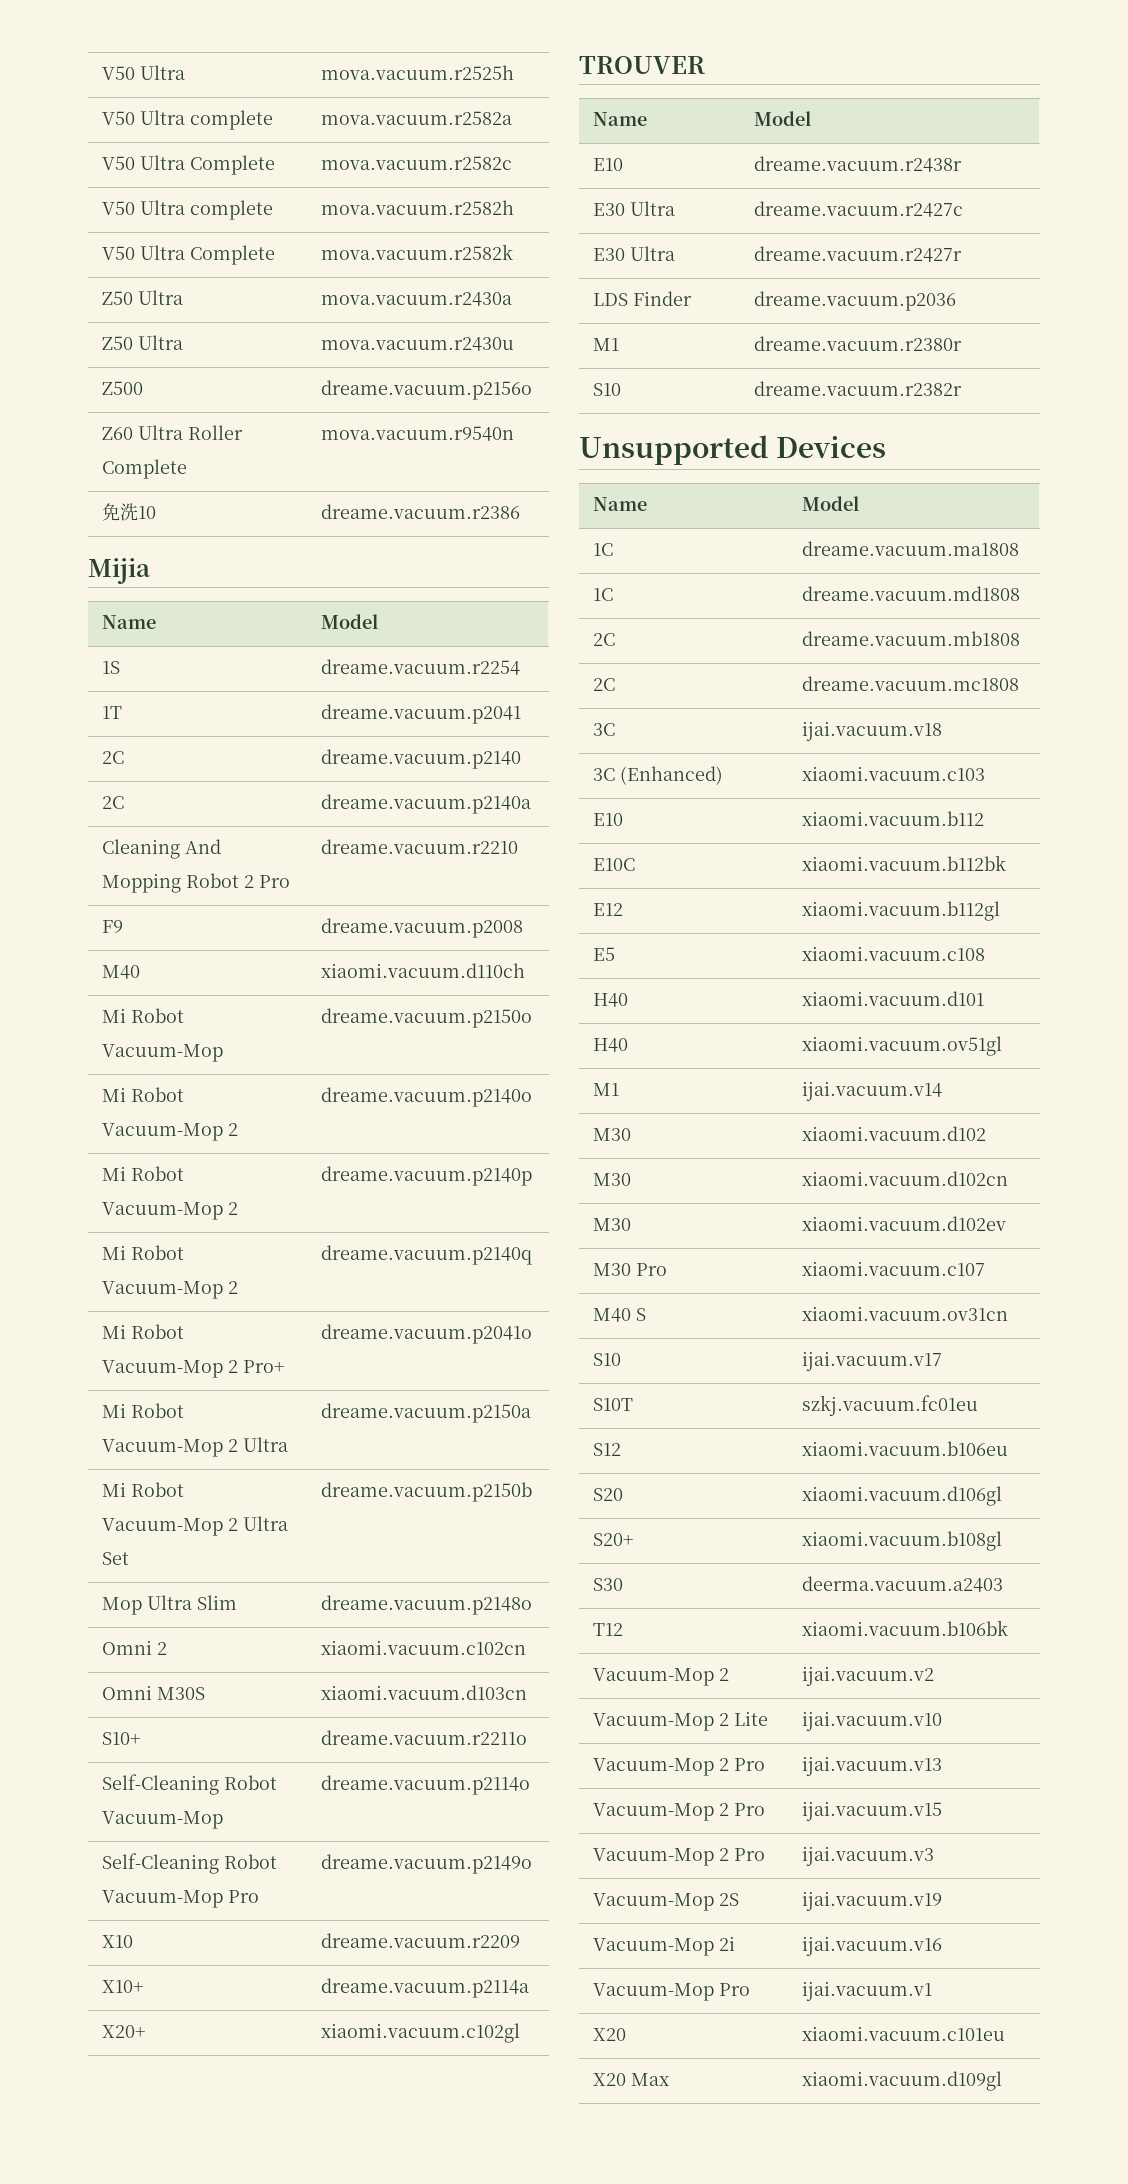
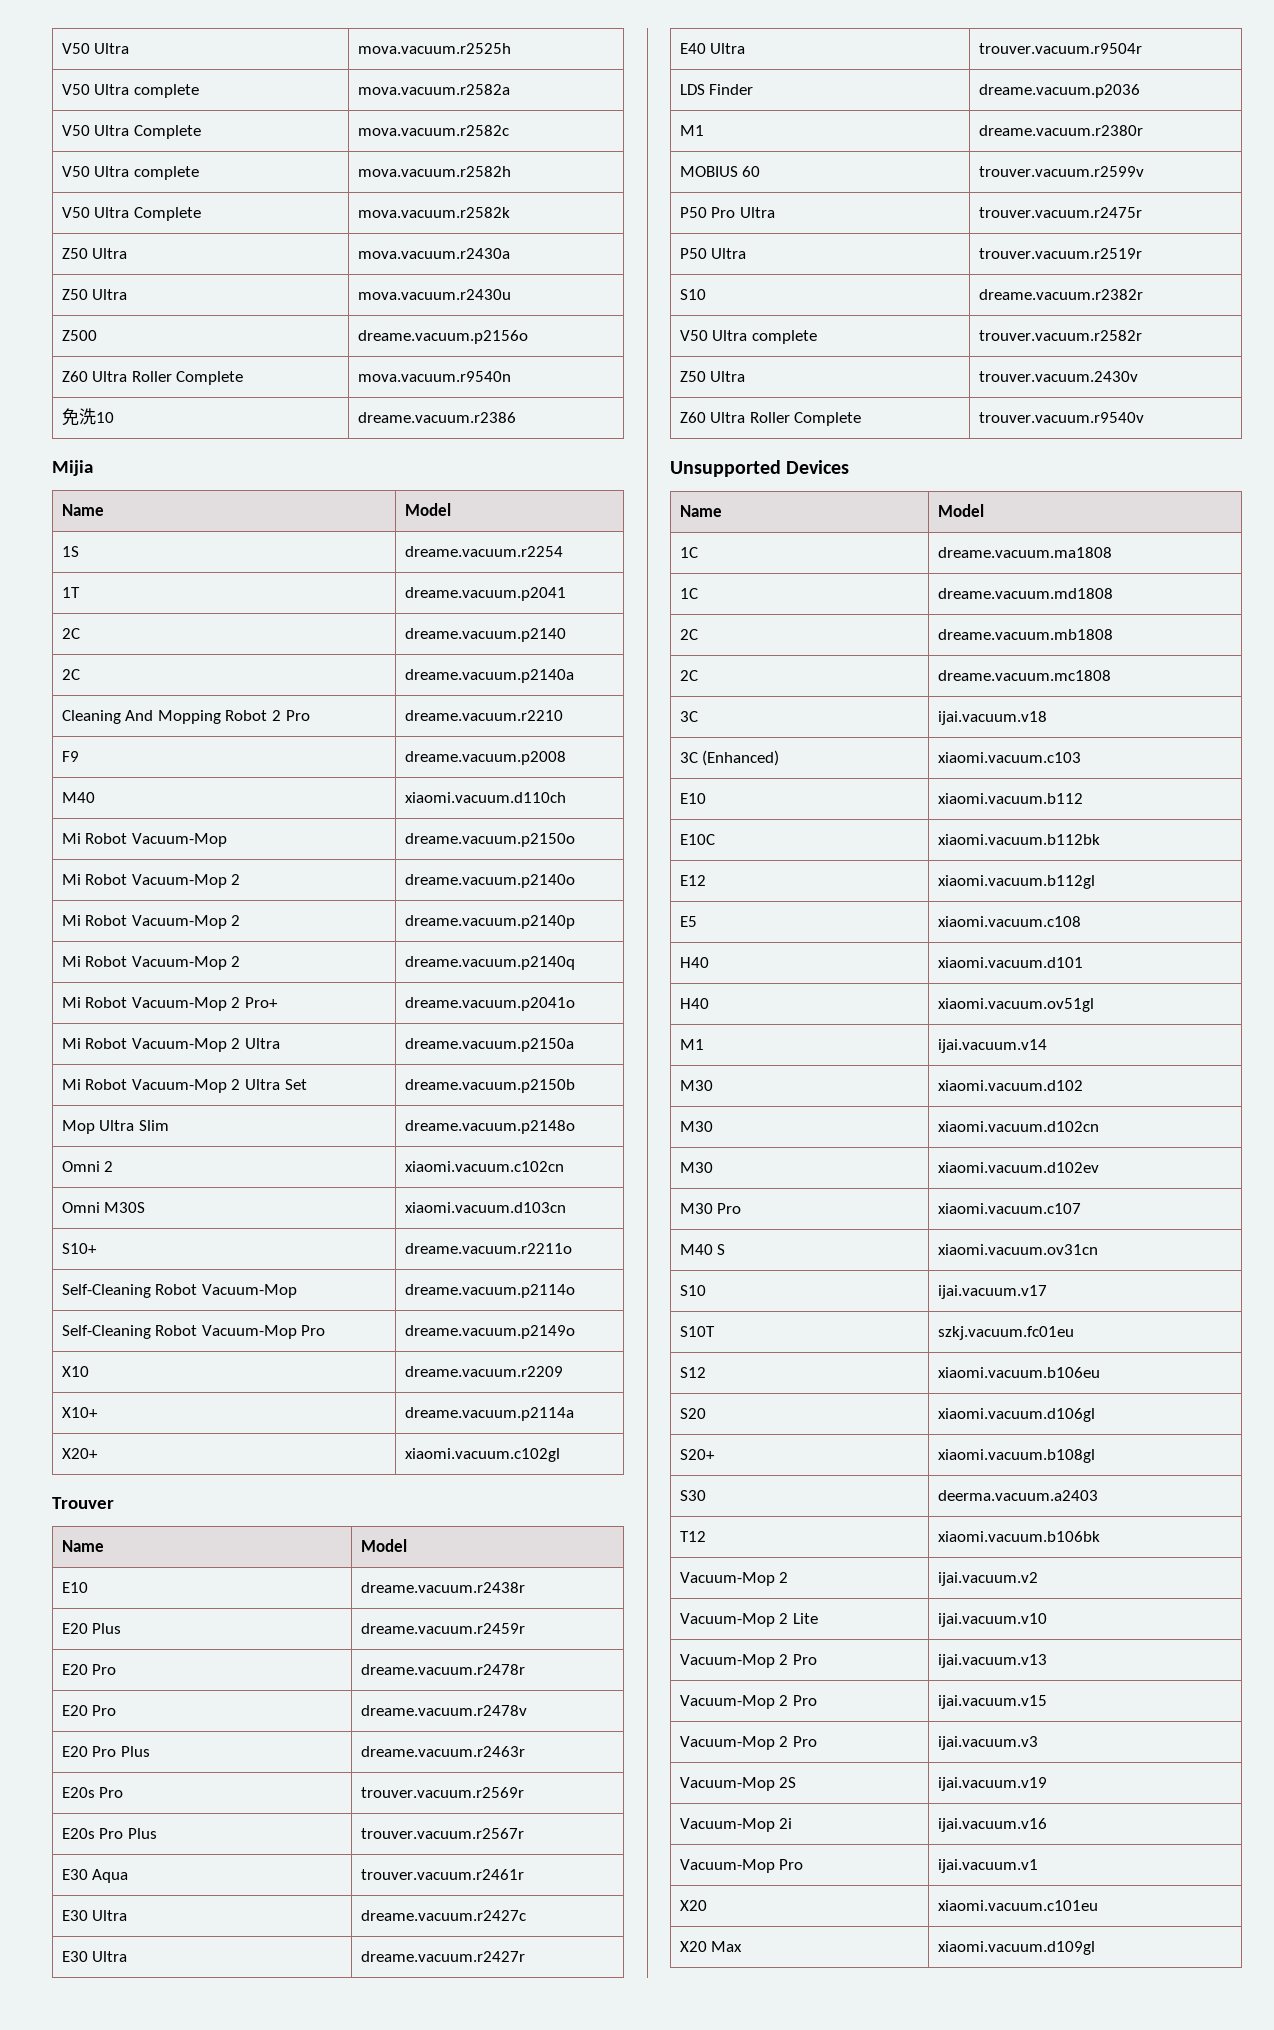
[579,56,705,74] TROUVER -> [52,1497,114,1509] Trouver
(963, 164) none -> [61,1623,122,1634] [360,1623,525,1634] [61,1664,117,1675] [360,1664,525,1675] [61,1705,117,1716] [360,1705,527,1716] [61,1746,150,1757] [360,1746,525,1757] [61,1787,124,1798] [360,1787,524,1798] [61,1828,157,1839] [360,1828,524,1839] [61,1869,129,1883] [360,1869,524,1880] // E20 Plus | dreame.vacuum.r2459r // E20 Pro | dreame.vacuum.r2478r // E20 Pro | dreame.vacuum.r2478v // E20 Pro Plus | dreame.vacuum.r2463r // E20s Pro | trouver.vacuum.r2569r // E20s Pro Plus | trouver.vacuum.r2567r // E30 Aqua | trouver.vacuum.r2461r
(963, 254) none -> [679,43,746,54] [978,43,1142,54] // E40 Ultra | trouver.vacuum.r9504r
[593,383,622,396] [754,381,963,396] S10 | dreame.vacuum.r2382r -> [679,166,761,177] [978,166,1144,177] [679,207,775,218] [978,207,1142,218] [679,248,747,259] [978,248,1142,259] [679,289,706,300] [978,289,1143,300] [679,330,817,344] [978,330,1142,341] [679,371,746,382] [978,371,1138,382] [679,412,862,426] [978,412,1144,423] MOBIUS 60 | trouver.vacuum.r2599v // P50 Pro Ultra | trouver.vacuum.r2475r // P50 Ultra | trouver.vacuum.r2519r // S10 | dreame.vacuum.r2382r // V50 Ultra complete | trouver.vacuum.r2582r // Z50 Ultra | trouver.vacuum.2430v // Z60 Ultra Roller Complete | trouver.vacuum.r9540v

